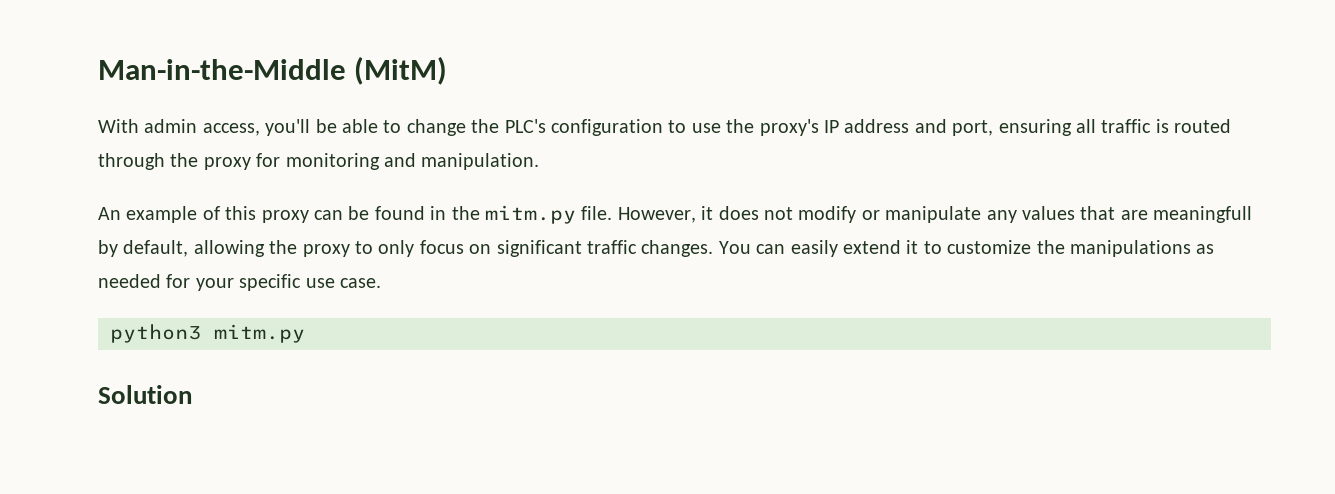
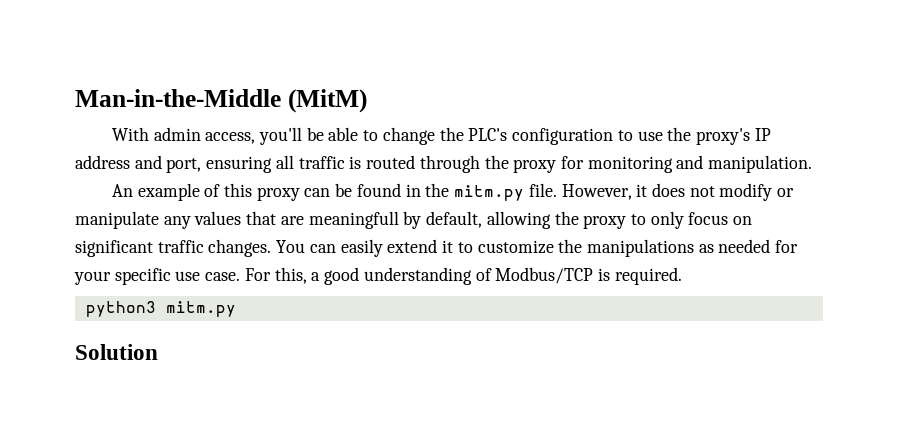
(381, 283) none -> [244,267,682,285] For this, a good understanding of Modbus/TCP is required.

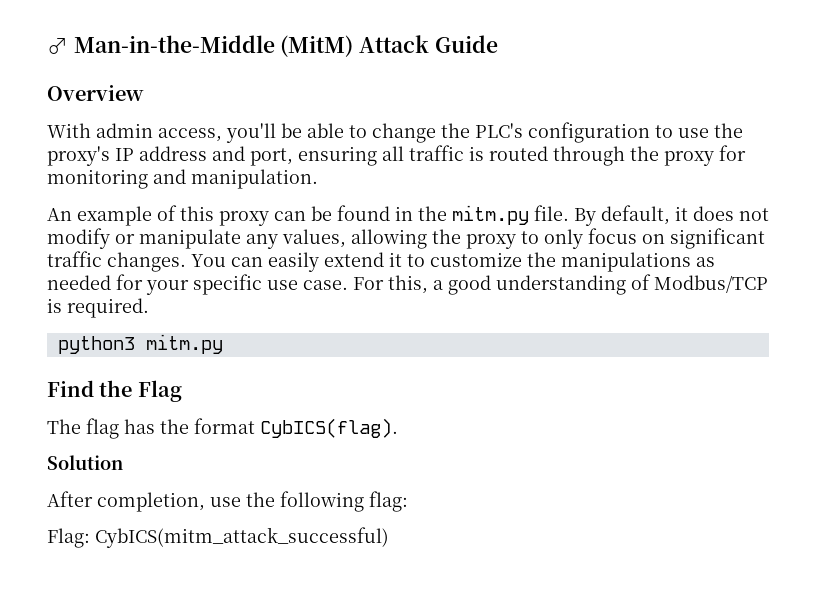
(75, 98) none -> [47,38,68,54] ♂
(367, 101) none -> [359,35,498,53] [47,85,144,101] Attack Guide // Overview
[561,184,632,200] However, -> [574,205,670,226] By default,
[194,211,483,229] values that are meaningfull by default, -> [282,229,346,248] values,
[75,344,158,360] Solution -> [47,380,182,402] [47,418,398,439] [47,455,123,470] [47,491,408,512] [47,527,389,548] Find the Flag // The flag has the format CybICS(flag). // Solution // After completion, use the following flag: // Flag: CybICS(mitm_attack_successful)

